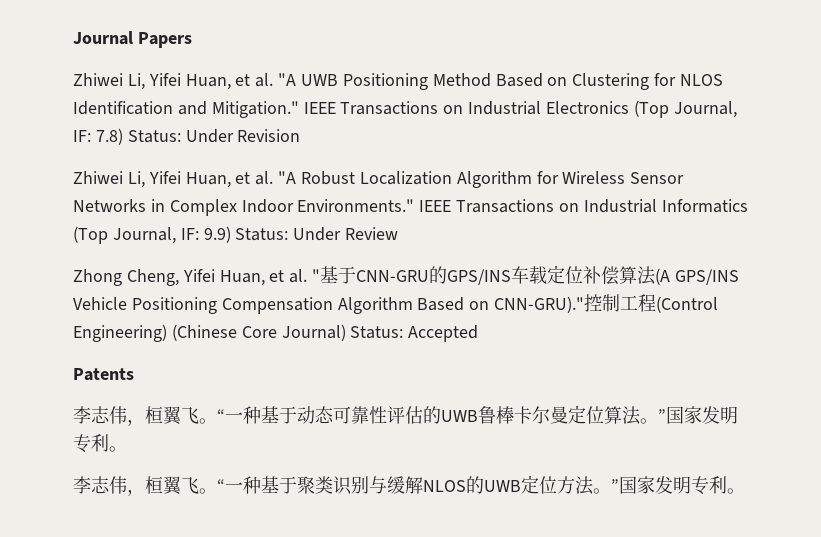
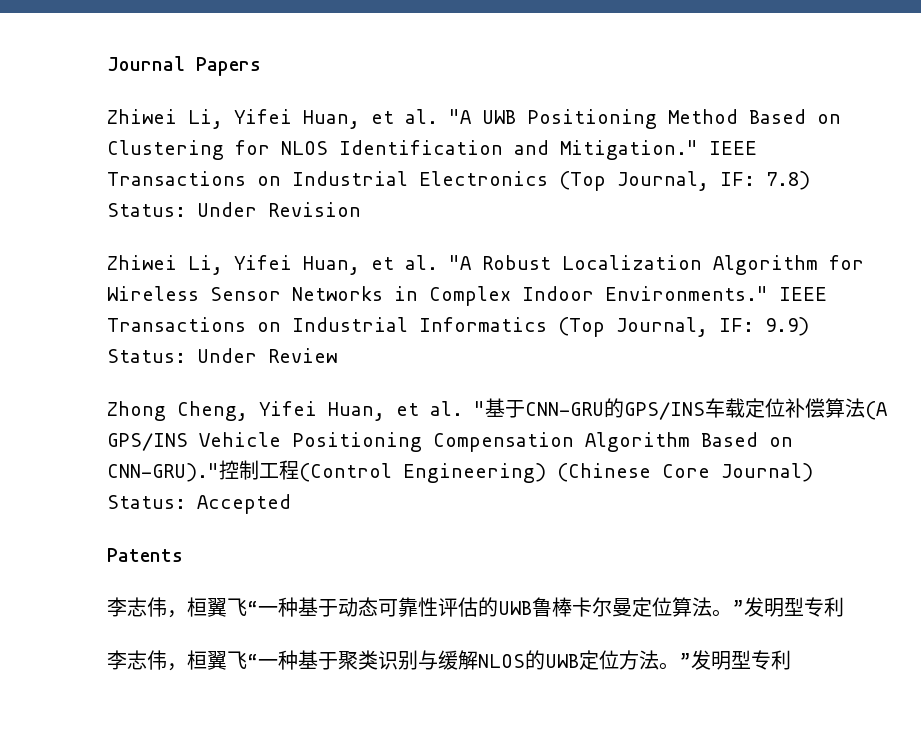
[199,418,217,424] 。 -> (247, 607) none
[666,406,738,424] [73,434,127,453] [73,476,217,496] 国家发明专利。 // 李志伟，桓翼飞。 -> [744,597,844,617] [107,650,247,671] 发明型专利 // 李志伟，桓翼飞
[619,476,745,495] 国家发明专利。 -> [691,650,791,670] 发明型专利

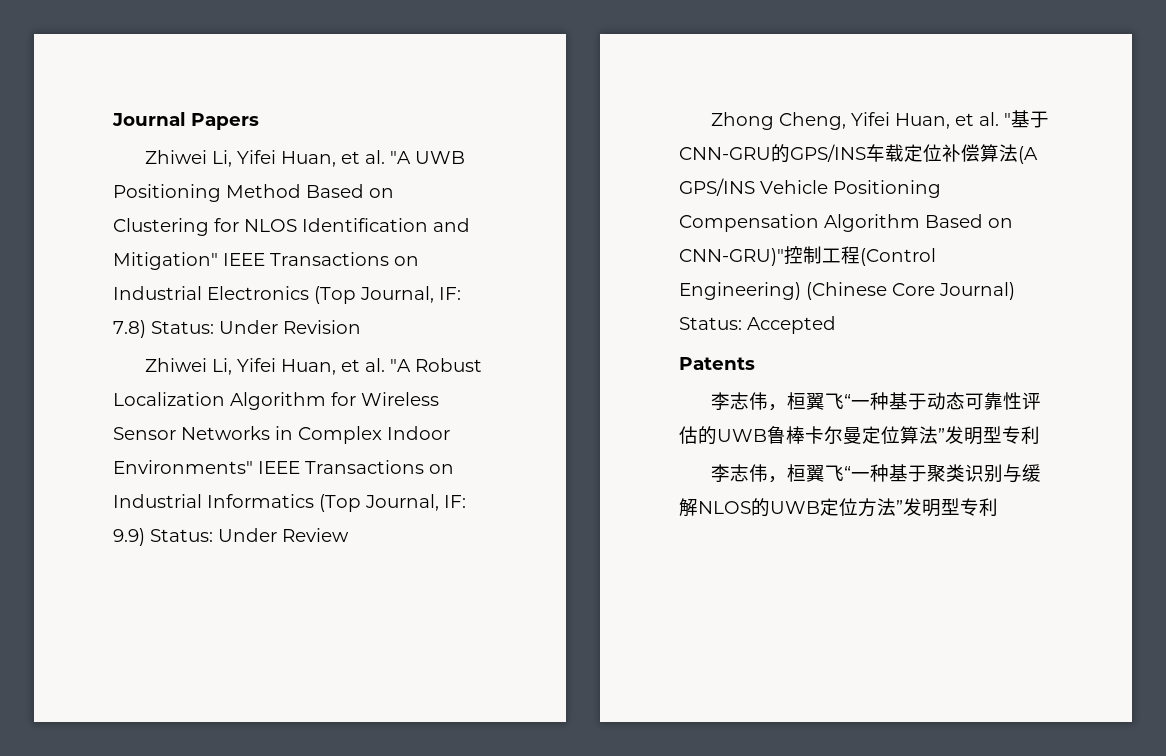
[560,140,698,160] Mitigation." -> [113,252,218,270] Mitigation"
[605,286,768,301] Environments." -> [113,460,253,474] Environments"
[107,463,219,482] CNN-GRU)." -> [679,248,784,266] CNN-GRU)"
[712,609,732,617] 。 -> (938, 435) none
[659,662,679,670] 。 -> (896, 507) none

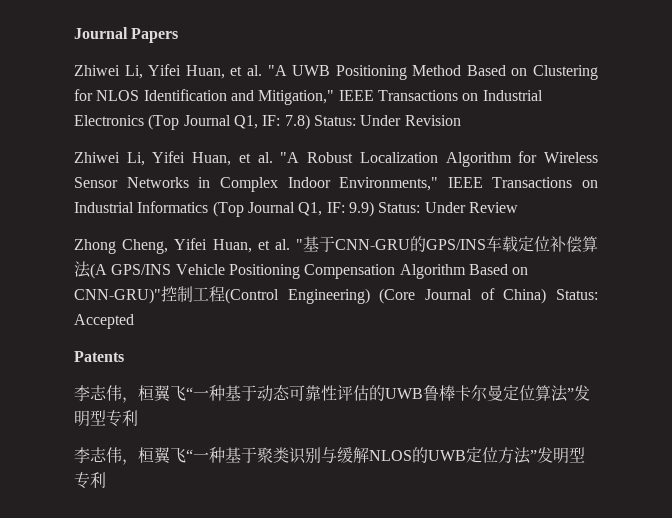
[113,252,218,270] Mitigation" -> [258,90,335,105] Mitigation,"
[360,286,434,303] Journal, -> [183,115,258,129] Journal Q1,
[113,460,253,474] Environments" -> [339,177,439,191] Environments,"
[365,494,439,511] Journal, -> [247,202,323,216] Journal Q1,
[806,282,1015,300] (Chinese Core Journal) -> [379,288,547,304] (Core Journal of China)

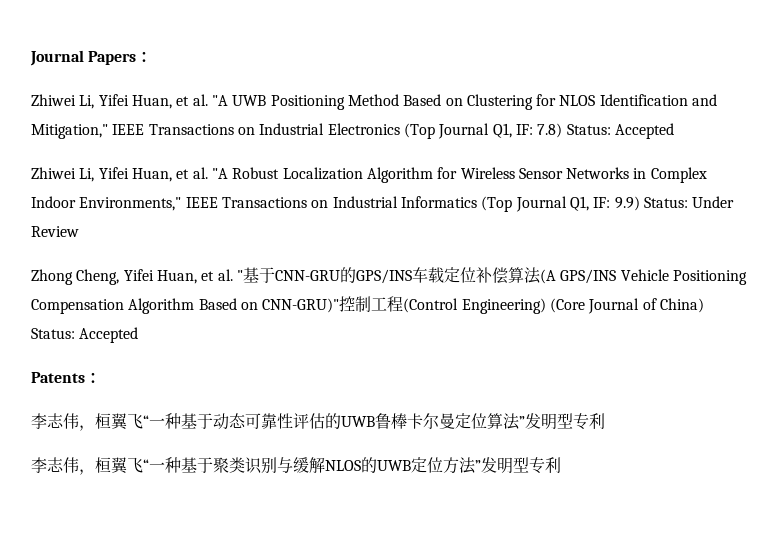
(179, 35) none -> [136,51,153,62] ：
[360,115,461,126] Under Revision -> [614,123,674,139] Accepted
(124, 356) none -> [85,372,101,383] ：

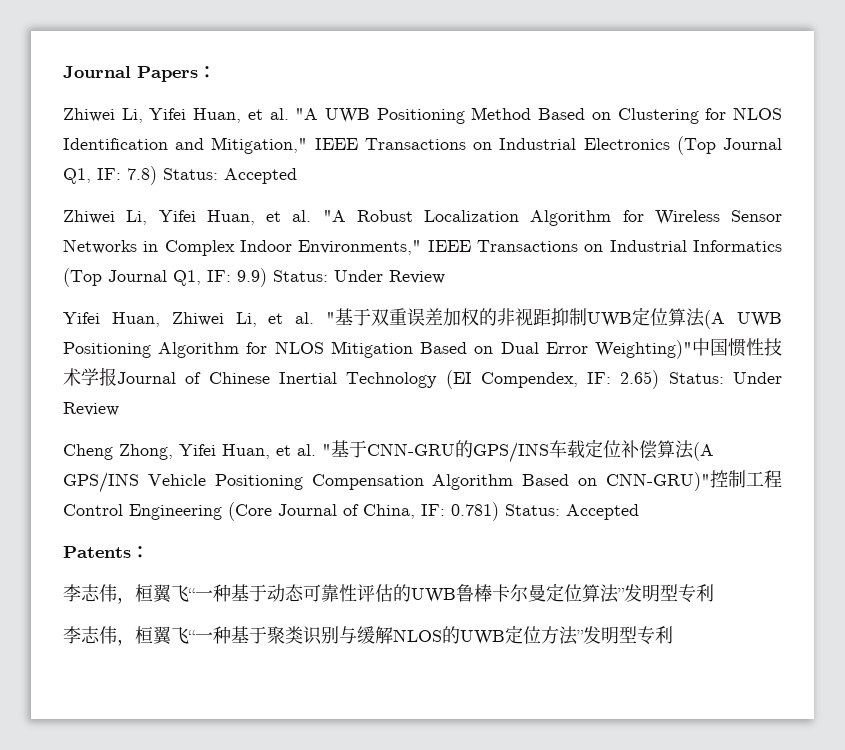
[31,269,120,285] Zhong Cheng, -> [63,307,782,329] [63,338,782,359] [63,367,782,389] [63,402,119,416] [63,444,173,460] Yifei Huan, Zhiwei Li, et al. "基于双重误差加权的非视距抑制UWB定位算法(A UWB Positioning Algorithm for NLOS Mitigation Based on Dual Error Weighting)"中国惯性技术学报Journal of Chinese Inertial Technology (EI Compendex, IF: 2.65) Status: Under Review // Cheng Zhong,
[403,298,546,314] (Control Engineering) -> [63,504,222,520] Control Engineering
[659,298,704,313] China) -> [363,502,499,521] China, IF: 0.781)

